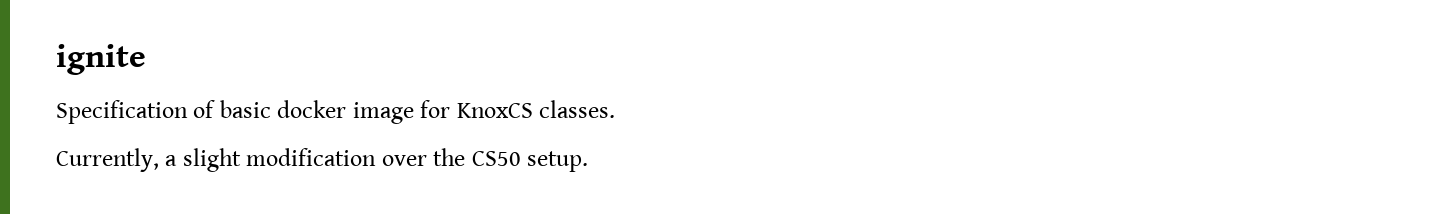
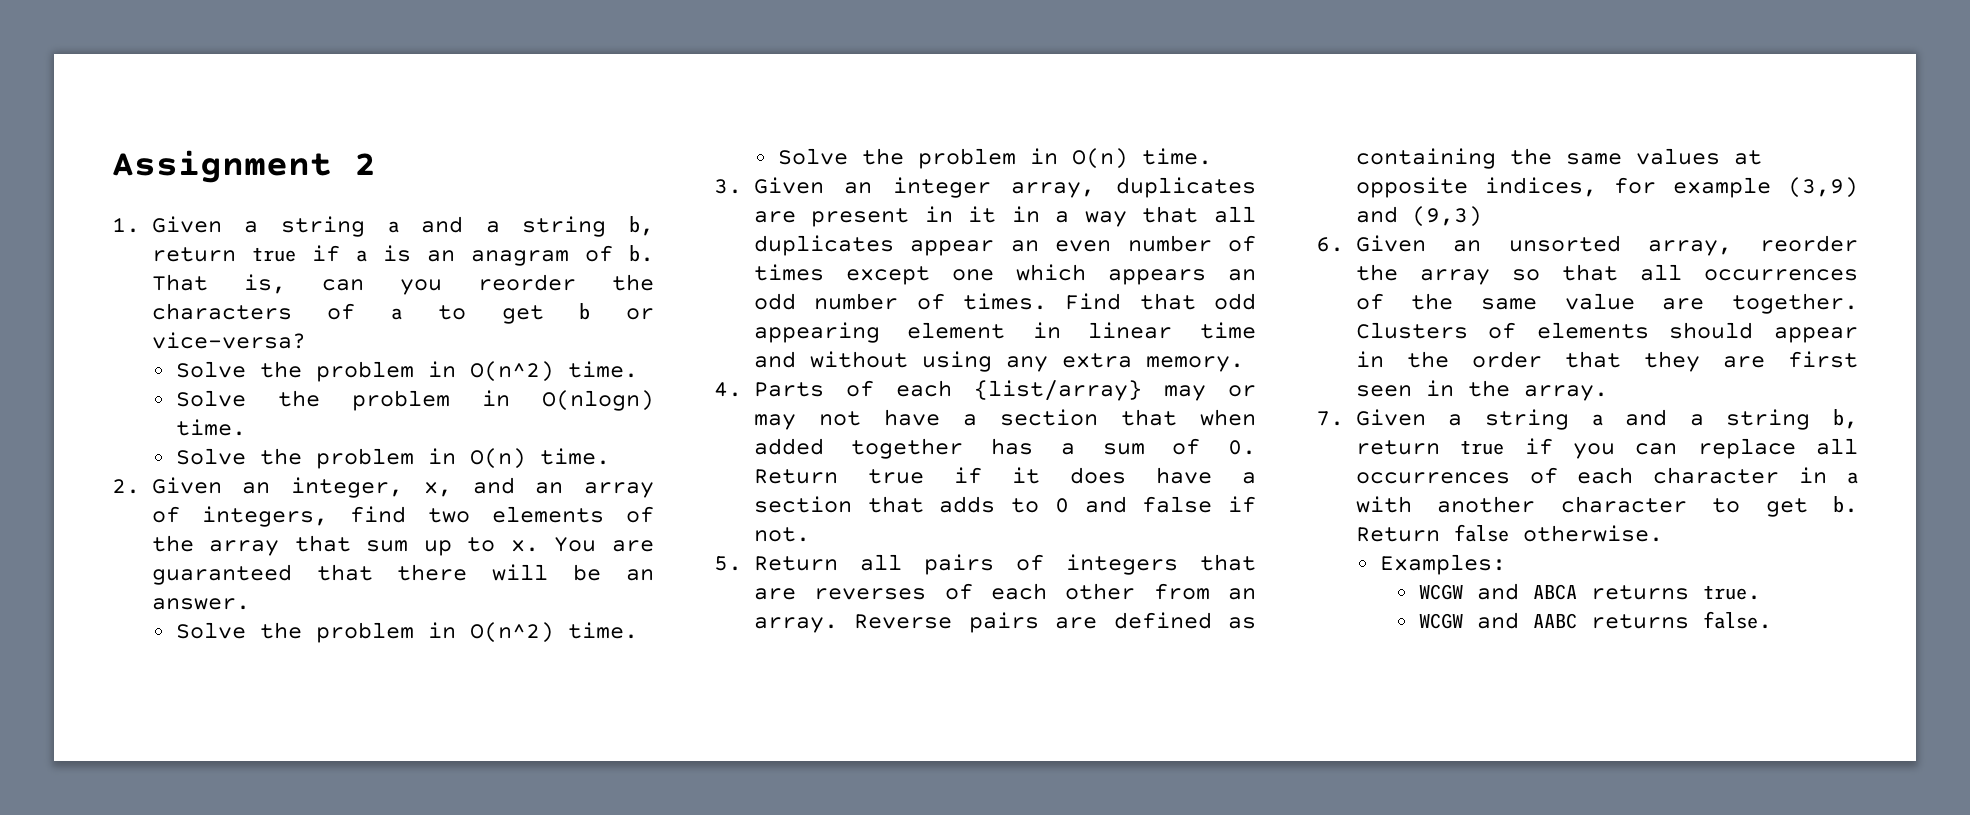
[56,44,146,75] [56,100,616,124] [56,148,589,172] ignite // Specification of basic docker image for KnoxCS classes. // Currently, a slight modification over the CS50 setup. -> [112,150,376,183] [112,216,654,237] [151,245,654,266] [151,274,654,295] [151,303,654,324] [151,332,306,349] [176,361,639,382] [176,390,654,411] [176,419,247,436] [176,448,611,469] [112,477,654,498] [151,506,654,527] [151,535,654,556] [151,564,655,585] [151,598,250,610] [176,622,639,643] [778,148,1213,169] [714,177,1256,198] [753,206,1256,227] [753,235,1256,256] [753,264,1256,285] [753,293,1256,310] [753,322,1256,343] [753,351,1244,372] [714,380,1256,401] [753,409,1256,430] [753,438,1256,459] [753,467,1256,484] [753,496,1256,513] [753,527,810,542] [714,554,1256,575] [753,583,1256,600] [753,612,1256,633] [1355,148,1762,169] [1355,177,1858,198] [1355,206,1482,227] [1316,235,1858,256] [1355,264,1858,285] [1355,293,1858,314] [1355,322,1858,343] [1355,351,1858,372] [1355,380,1608,401] [1316,409,1858,430] [1355,438,1858,459] [1355,467,1858,484] [1355,496,1858,517] [1355,524,1663,542] [1380,554,1507,575] [1419,583,1762,600] [1419,611,1773,629] Assignment 2 // 1. Given a string a and a string b, return true if a is an anagram of b. That is, can you reorder the characters of a to get b or vice-versa? // Solve the problem in O(n^2) time. // Solve the problem in O(nlogn) time. // Solve the problem in O(n) time. // 2. Given an integer, x, and an array of integers, find two elements of the array that sum up to x. You are guaranteed that there will be an answer. // Solve the problem in O(n^2) time. // Solve the problem in O(n) time. // 3. Given an integer array, duplicates are present in it in a way that all duplicates appear an even number of times except one which appears an odd number of times. Find that odd appearing element in linear time and without using any extra memory. // 4. Parts of each {list/array} may or may not have a section that when added together has a sum of 0. Return true if it does have a section that adds to 0 and false if not. // 5. Return all pairs of integers that are reverses of each other from an array. Reverse pairs are defined as containing the same values at opposite indices, for example (3,9) and (9,3) // 6. Given an unsorted array, reorder the array so that all occurrences of the same value are together. Clusters of elements should appear in the order that they are first seen in the array. // 7. Given a string a and a string b, return true if you can replace all occurrences of each character in a with another character to get b. Return false otherwise. // Examples: // WCGW and ABCA returns true. // WCGW and AABC returns false.

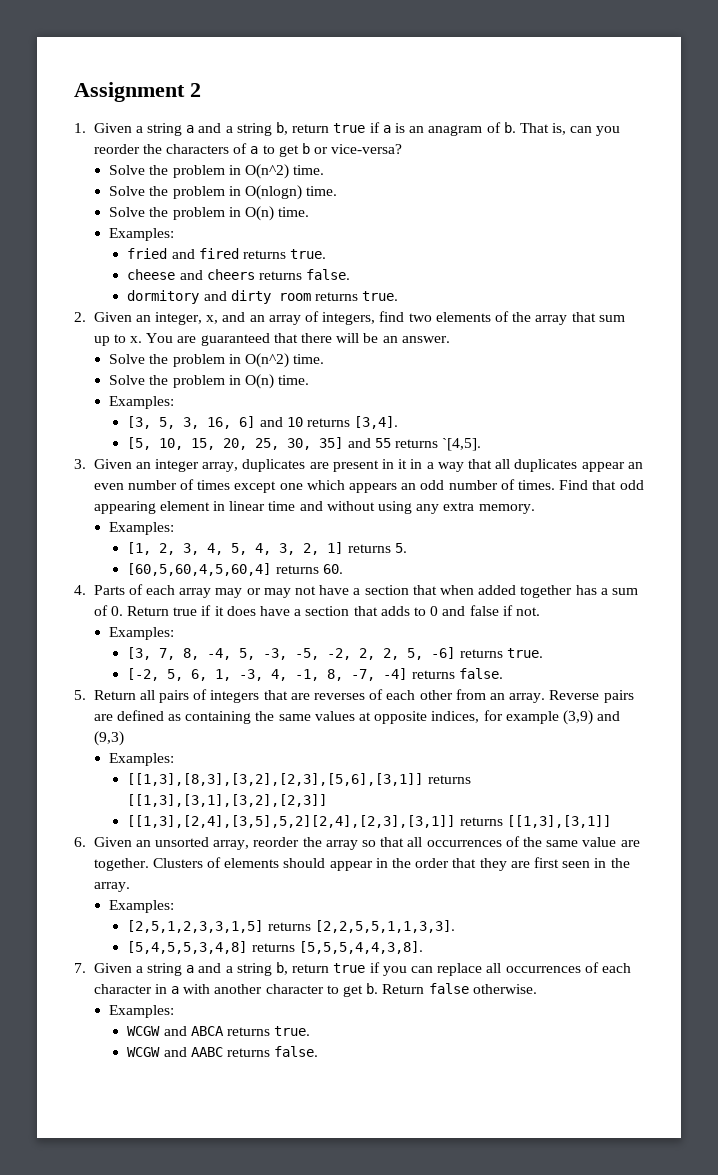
(611, 456) none -> [109,228,175,241] [127,248,327,259] [127,269,351,280] [127,290,399,304] // Examples: // fried and fired returns true. // cheese and cheers returns false. // dormitory and dirty room returns true.
(1213, 156) none -> [109,396,175,409] [127,416,399,429] [127,437,482,451] // Examples: // [3, 5, 3, 16, 6] and 10 returns [3,4]. // [5, 10, 15, 20, 25, 30, 35] and 55 returns `[4,5].
(1244, 364) none -> [109,522,175,535] [127,542,407,555] [127,563,343,576] // Examples: // [1, 2, 3, 4, 5, 4, 3, 2, 1] returns 5. // [60,5,60,4,5,60,4] returns 60.
[973,380,1142,401] {list/array} -> [179,588,212,598] array
(810, 534) none -> [109,627,175,640] [127,647,543,660] [127,668,503,681] // Examples: // [3, 7, 8, -4, 5, -3, -5, -2, 2, 2, 5, -6] returns true. // [-2, 5, 6, 1, -3, 4, -1, 8, -7, -4] returns false.
(1482, 216) none -> [109,753,175,766] [127,773,471,786] [127,794,328,807] [127,815,611,828] // Examples: // [[1,3],[8,3],[3,2],[2,3],[5,6],[3,1]] returns [[1,3],[3,1],[3,2],[2,3]] // [[1,3],[2,4],[3,5],5,2][2,4],[2,3],[3,1]] returns [[1,3],[3,1]]
(1608, 393) none -> [109,900,175,913] [127,920,455,933] [127,941,423,954] // Examples: // [2,5,1,2,3,3,1,5] returns [2,2,5,5,1,1,3,3]. // [5,4,5,5,3,4,8] returns [5,5,5,4,4,3,8].

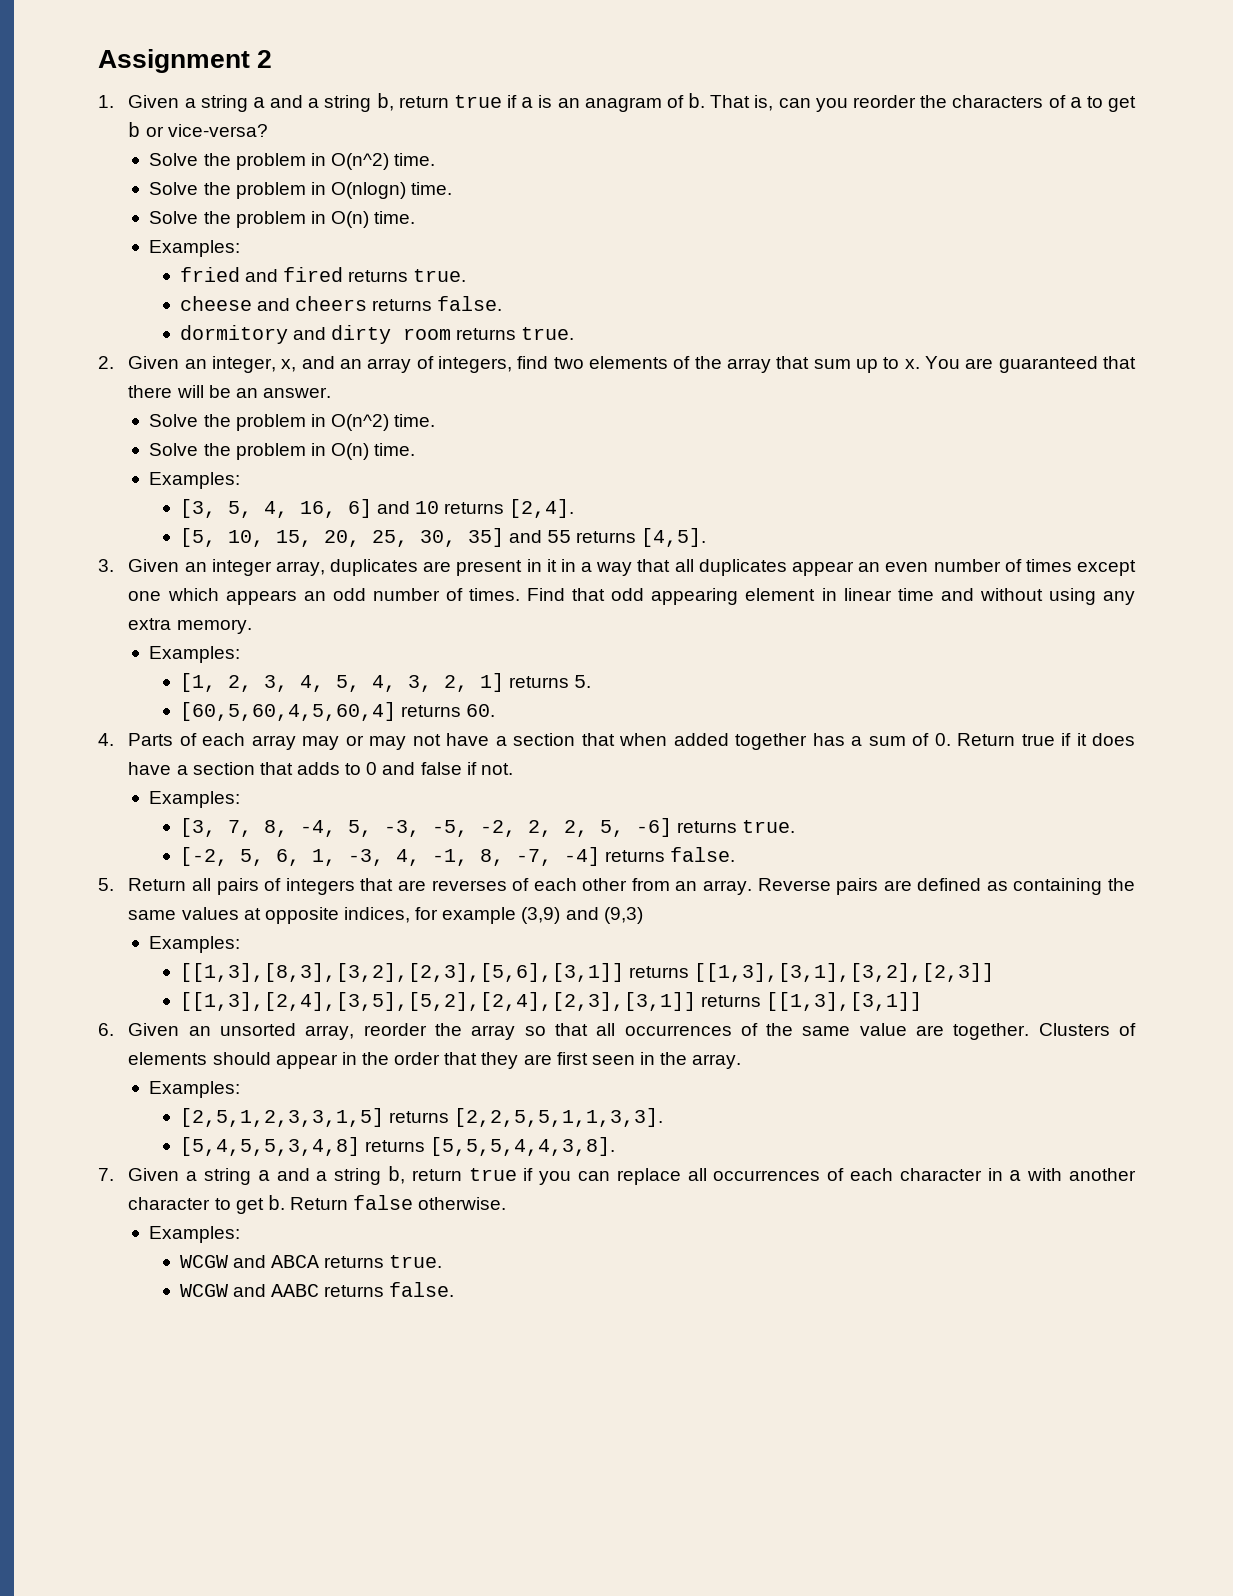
[183,417,200,429] 3, -> [263,501,288,518] 4,
[354,416,399,429] [3,4]. -> [509,499,575,518] [2,4].
[442,438,482,451] `[4,5]. -> [641,528,707,547] [4,5].
[127,815,456,828] [[1,3],[2,4],[3,5],5,2][2,4],[2,3],[3,1]] -> [179,992,696,1011] [[1,3],[2,4],[3,5],[5,2],[2,4],[2,3],[3,1]]

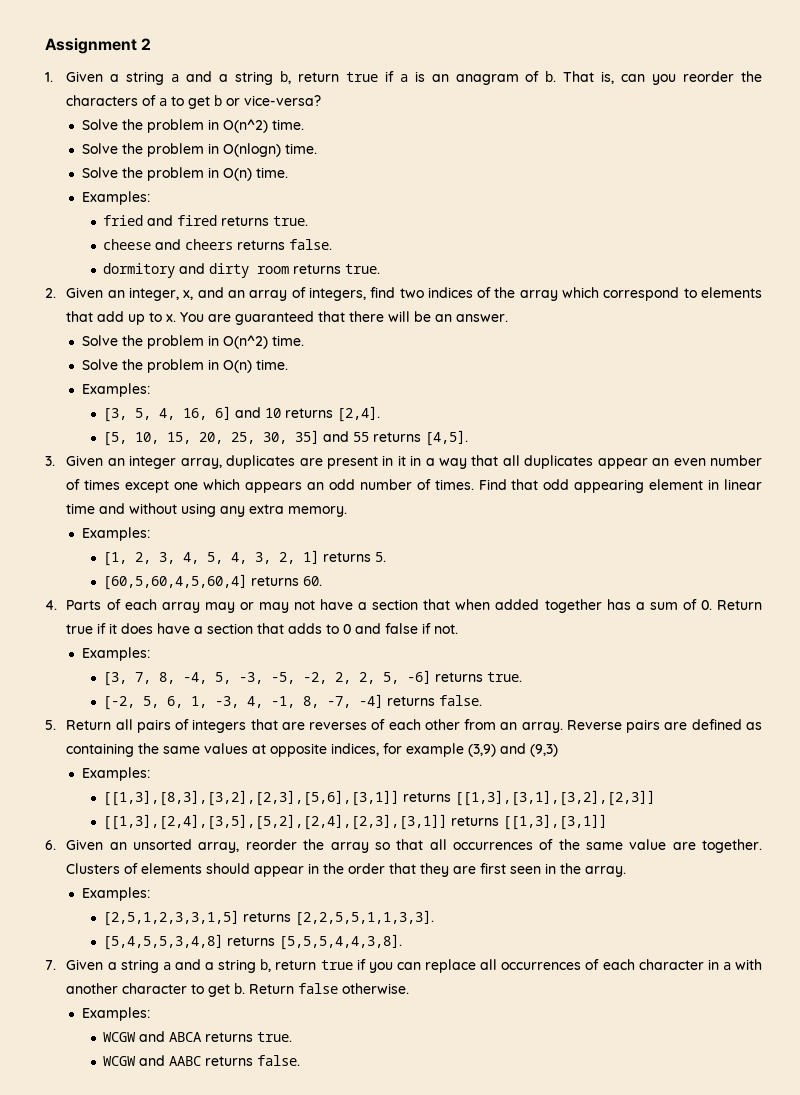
[589,356,669,369] elements -> [427,287,473,298] indices
[776,356,851,369] that sum -> [562,287,762,301] [66,311,125,322] which correspond to elements that add

